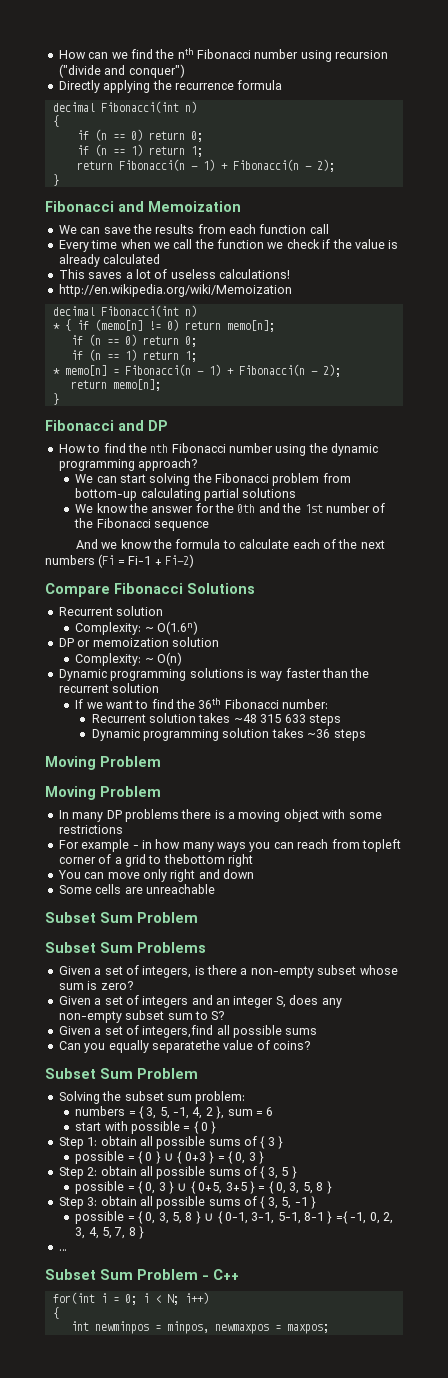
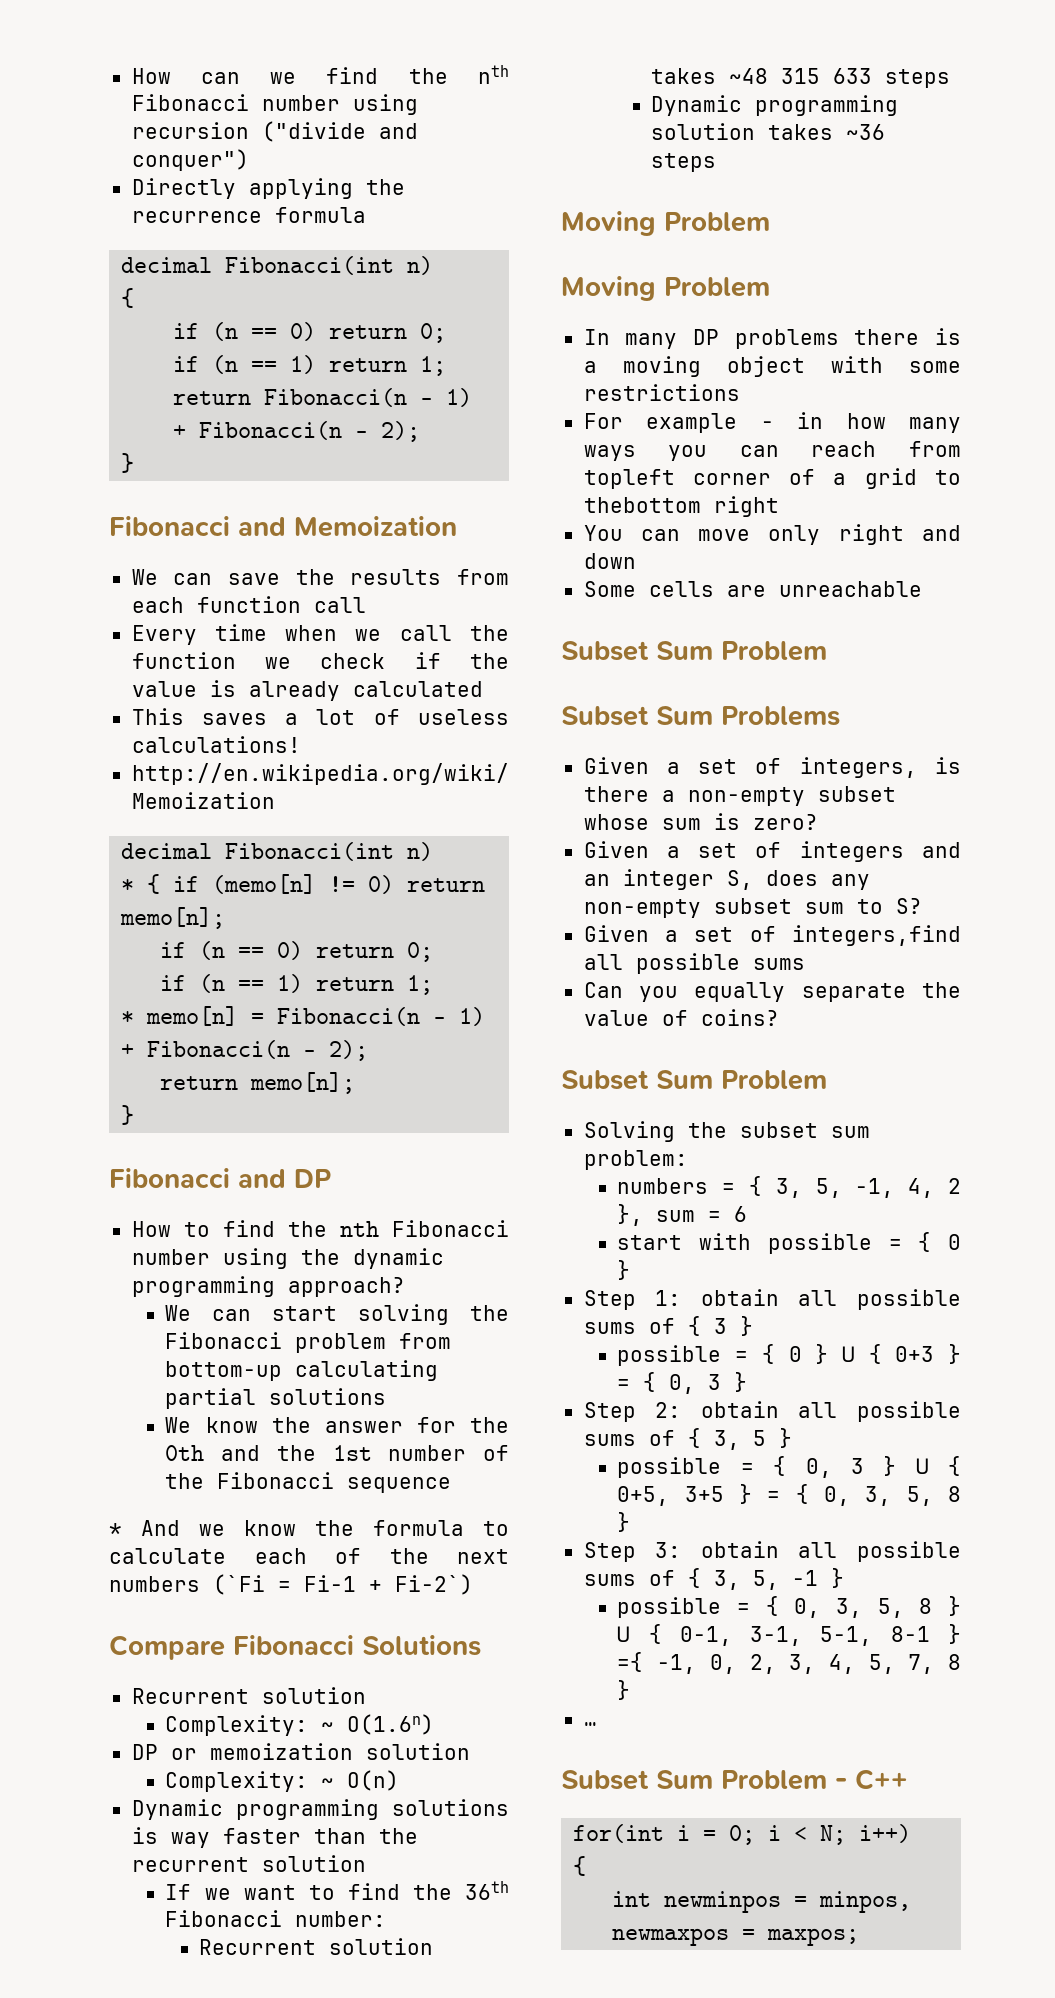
(209, 526) none -> [109,1523,122,1536] *
[98,554,115,568] (Fi -> [213,1574,265,1595] (`Fi
[164,554,194,568] Fi-2) -> [395,1574,473,1595] Fi-2`)
[151,1040,220,1053] separatethe -> [801,982,961,1002] separate the

